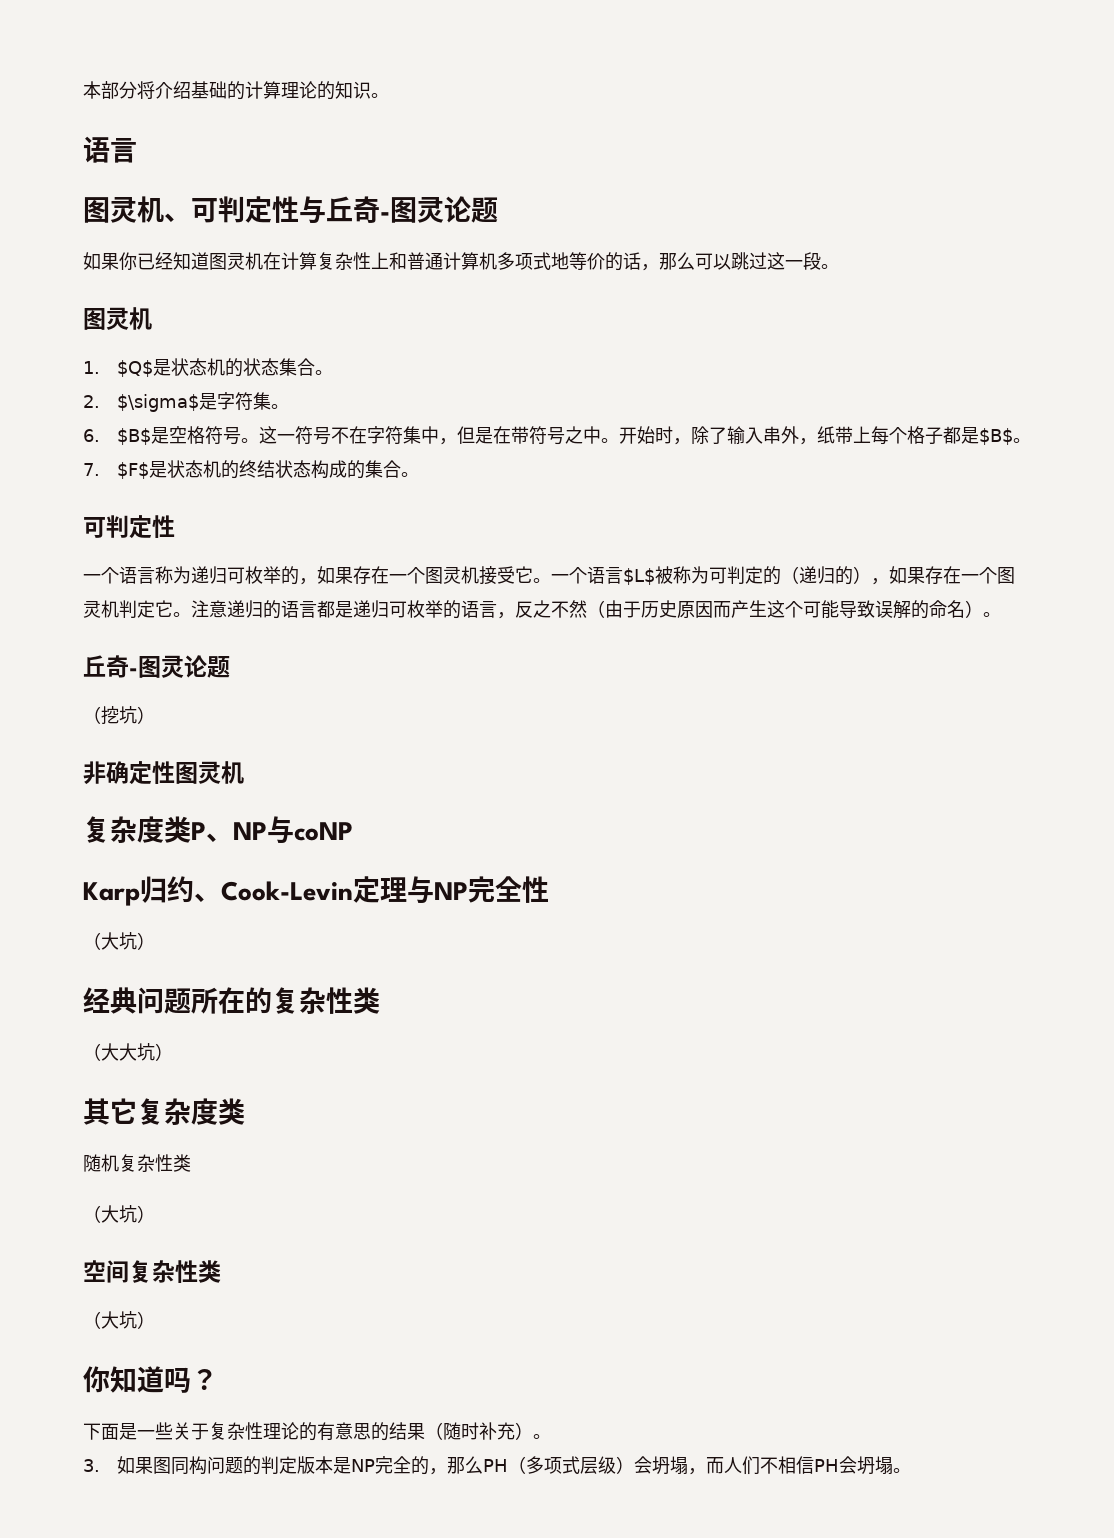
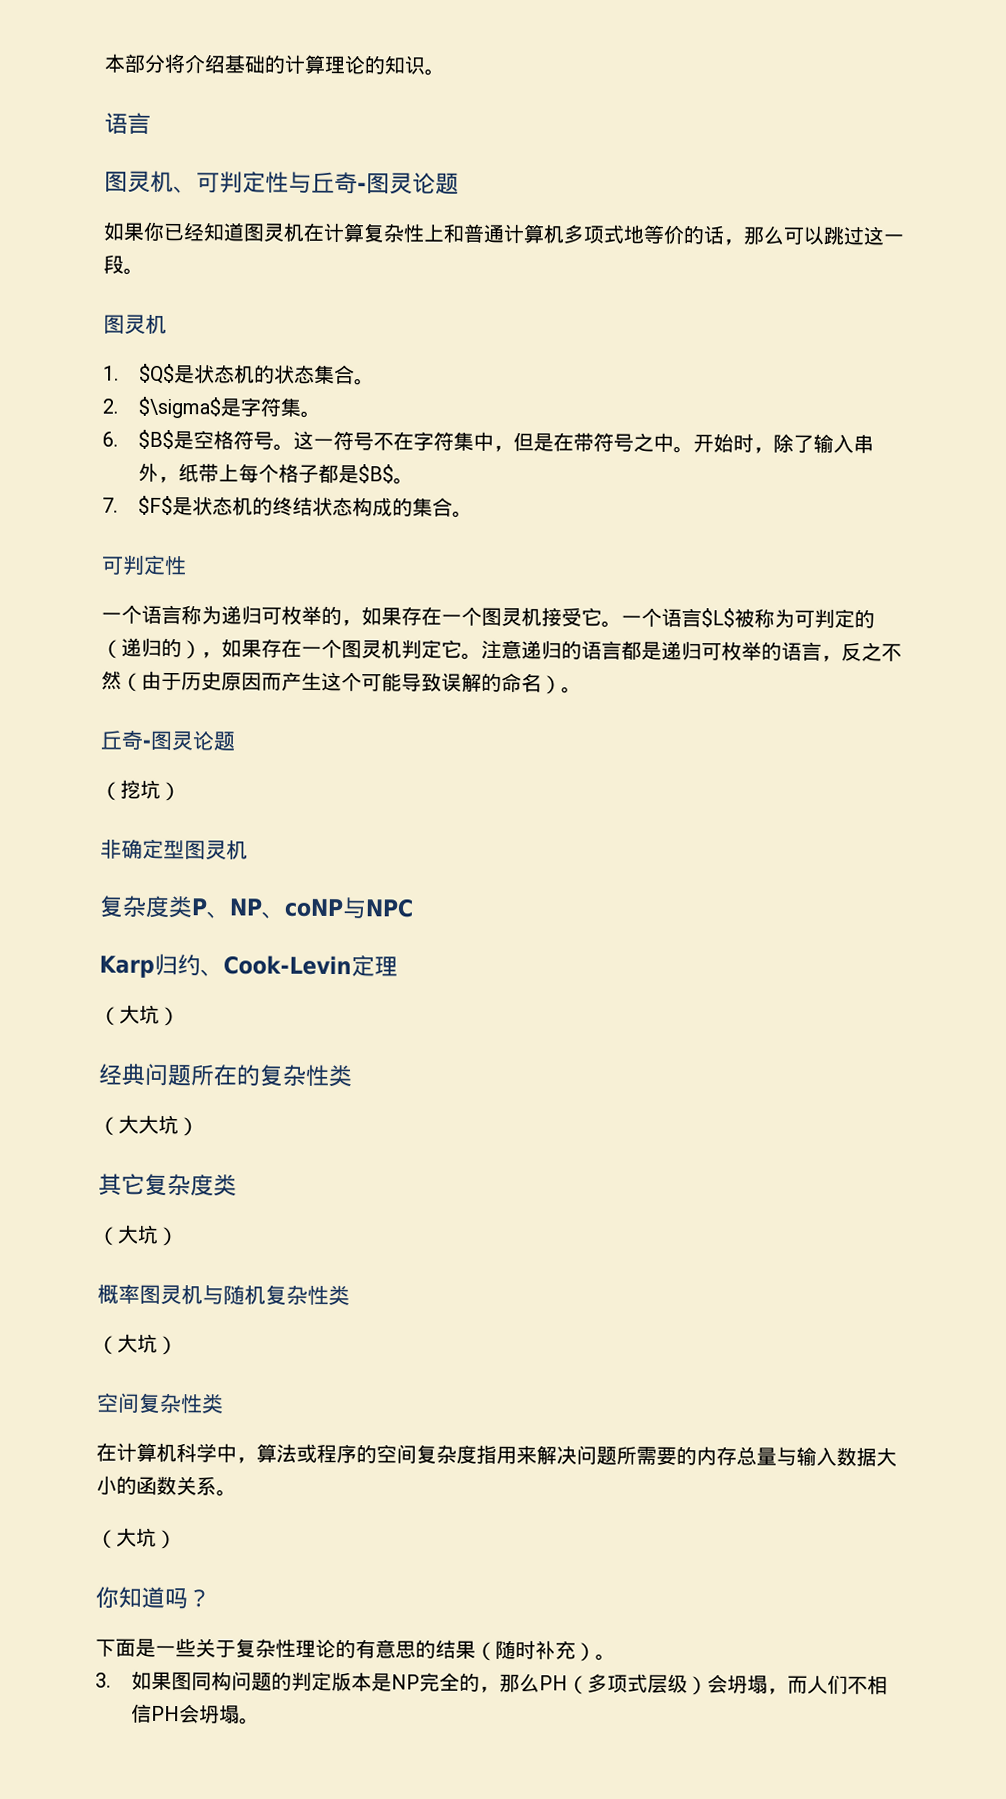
[152,761,175,784] 性 -> [163,839,185,860] 型
[267,816,353,844] 与coNP -> [261,897,414,919] 、coNP与NPC
[407,876,549,904] 与NP完全性 -> (398, 966) none
(245, 1111) none -> [97,1224,179,1247] [97,1283,224,1305] （大坑） // 概率图灵机与
(221, 1271) none -> [96,1442,897,1467] [96,1475,237,1497] // 在计算机科学中，算法或程序的空间复杂度指用来解决问题所需要的内存总量与输入数据大小的函数关系。

